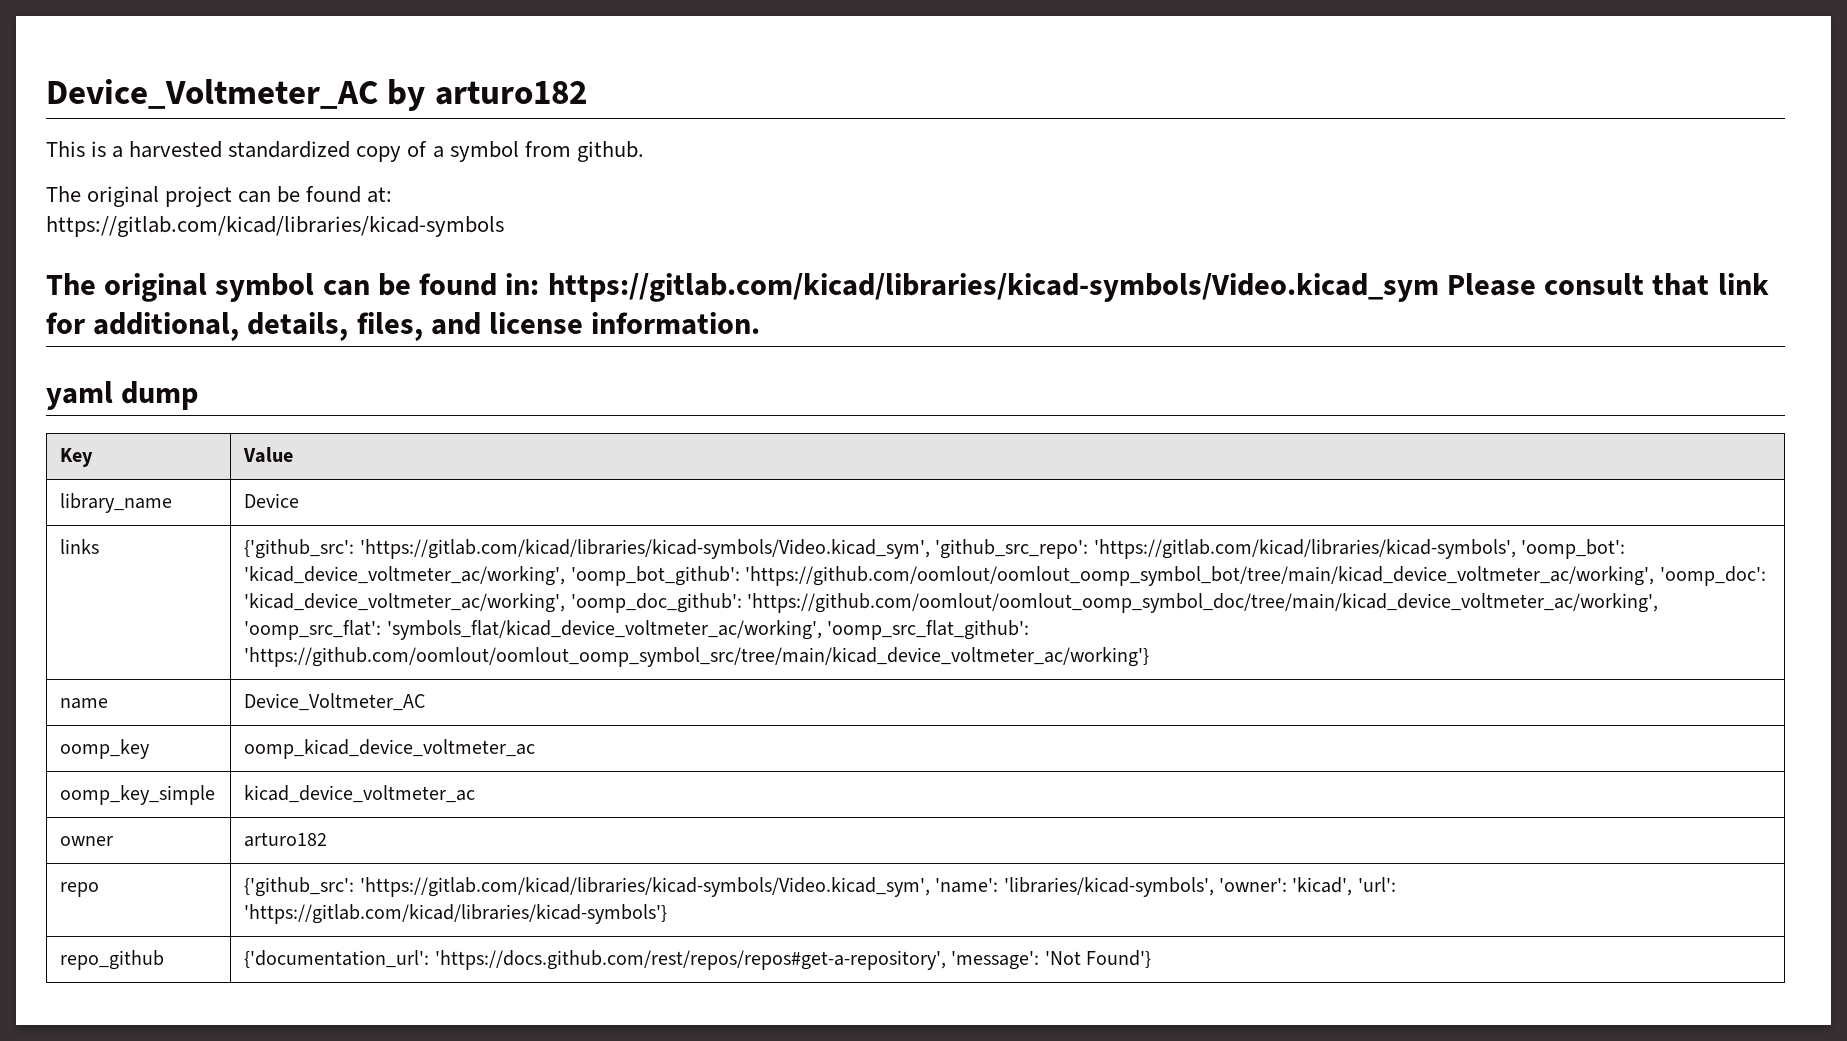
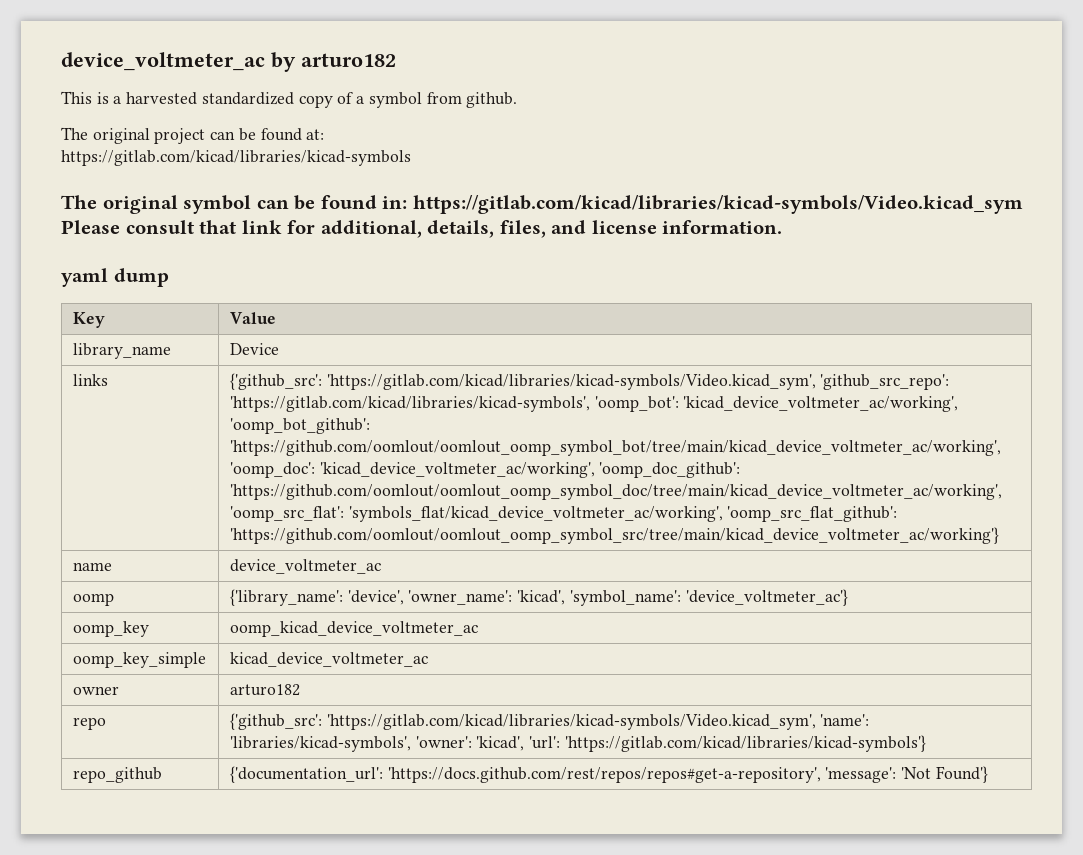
[46,79,378,109] Device_Voltmeter_AC -> [61,52,265,71] device_voltmeter_ac
[244,693,426,711] Device_Voltmeter_AC -> [229,559,381,574] [72,593,114,606] [229,589,848,606] device_voltmeter_ac // oomp | {'library_name': 'device', 'owner_name': 'kicad', 'symbol_name': 'device_voltmeter_ac'}

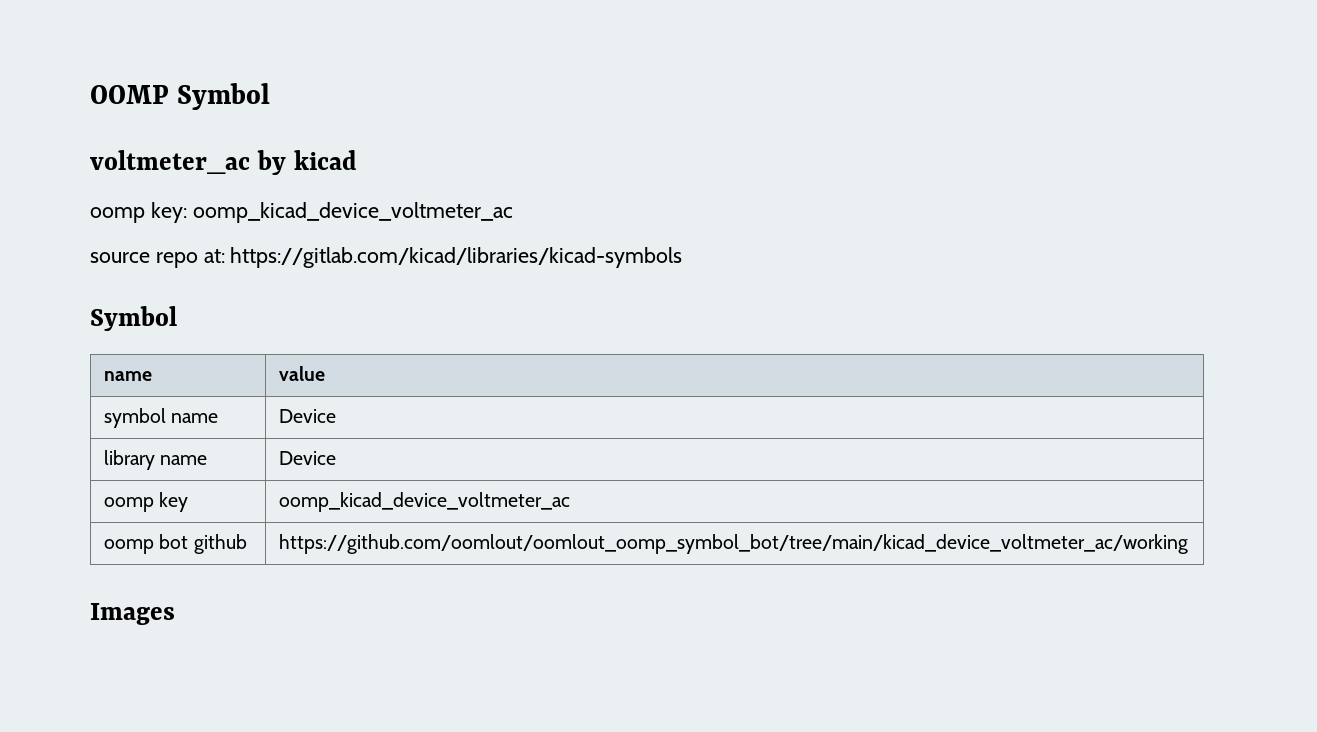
[61,52,396,72] [61,91,518,108] [61,127,302,144] device_voltmeter_ac by arturo182 // This is a harvested standardized copy of a symbol from github. // The original project can be found -> [90,83,271,110] [90,150,357,175] [90,202,513,223] [90,252,198,268] OOMP Symbol // voltmeter_ac by kicad // oomp key: oomp_kicad_device_voltmeter_ac // source repo
(325, 134) // -> (225, 256) none
[61,195,1023,214] [61,220,783,238] [61,268,169,287] [72,312,105,328] [229,312,276,324] [72,343,171,359] [229,343,279,355] [72,374,108,386] [229,373,950,390] [229,396,959,412] [229,418,370,434] [229,440,1001,456] [229,462,741,478] [229,484,1002,500] [229,506,898,522] [229,527,999,544] [72,562,112,571] [229,559,381,574] [72,593,114,606] [229,589,848,606] [72,621,149,637] [229,621,478,637] [72,652,206,668] [229,652,428,667] [72,686,119,695] [229,684,300,696] [72,717,106,730] [229,713,870,730] [229,735,926,752] [72,767,162,783] [229,766,988,783] The original symbol can be found in: https://gitlab.com/kicad/libraries/kicad-symbols/Video.kicad_sym Please consult that link for additional, details, files, and license information. // yaml dump // Key | Value // library_name | Device // links | {'github_src': 'https://gitlab.com/kicad/libraries/kicad-symbols/Video.kicad_sym', 'github_src_repo': 'https://gitlab.com/kicad/libraries/kicad-symbols', 'oomp_bot': 'kicad_device_voltmeter_ac/working', 'oomp_bot_github': 'https://github.com/oomlout/oomlout_oomp_symbol_bot/tree/main/kicad_device_voltmeter_ac/working', 'oomp_doc': 'kicad_device_voltmeter_ac/working', 'oomp_doc_github': 'https://github.com/oomlout/oomlout_oomp_symbol_doc/tree/main/kicad_device_voltmeter_ac/working', 'oomp_src_flat': 'symbols_flat/kicad_device_voltmeter_ac/working', 'oomp_src_flat_github': 'https://github.com/oomlout/oomlout_oomp_symbol_src/tree/main/kicad_device_voltmeter_ac/working'} // name | device_voltmeter_ac // oomp | {'library_name': 'device', 'owner_name': 'kicad', 'symbol_name': 'device_voltmeter_ac'} // oomp_key | oomp_kicad_device_voltmeter_ac // oomp_key_simple | kicad_device_voltmeter_ac // owner | arturo182 // repo | {'github_src': 'https://gitlab.com/kicad/libraries/kicad-symbols/Video.kicad_sym', 'name': 'libraries/kicad-symbols', 'owner': 'kicad', 'url': 'https://gitlab.com/kicad/libraries/kicad-symbols'} // repo_github | {'documentation_url': 'https://docs.github.com/rest/repos/repos#get-a-repository', 'message': 'Not Found'} -> [90,306,177,331] [104,371,153,381] [279,366,326,381] [104,408,219,428] [279,409,337,423] [104,450,208,470] [279,451,337,465] [104,492,189,512] [279,492,571,512] [104,534,247,554] [279,534,1189,554] [90,603,175,625] Symbol // name | value // symbol name | Device // library name | Device // oomp key | oomp_kicad_device_voltmeter_ac // oomp bot github | https://github.com/oomlout/oomlout_oomp_symbol_bot/tree/main/kicad_device_voltmeter_ac/working // Images

